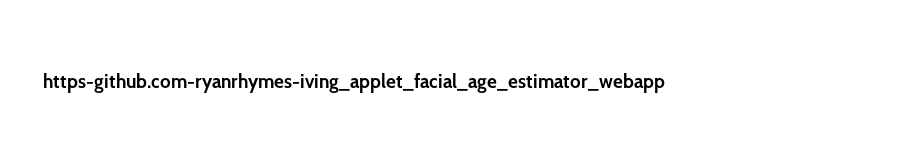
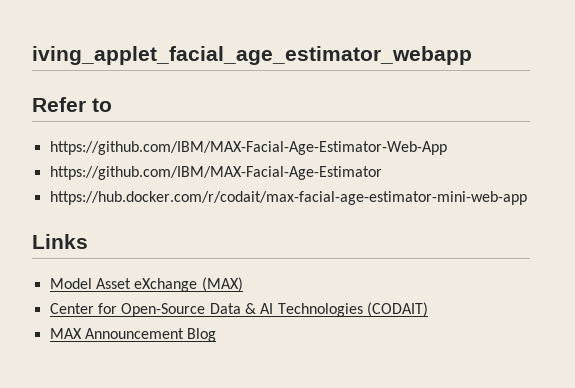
[43,73,665,93] https-github.com-ryanrhymes-iving_applet_facial_age_estimator_webapp -> [32,46,472,65] [32,97,112,112] [49,141,447,155] [49,166,382,180] [49,191,527,205] [32,234,88,249] [49,277,243,292] [49,302,428,317] [49,328,217,342] iving_applet_facial_age_estimator_webapp // Refer to // https://github.com/IBM/MAX-Facial-Age-Estimator-Web-App // https://github.com/IBM/MAX-Facial-Age-Estimator // https://hub.docker.com/r/codait/max-facial-age-estimator-mini-web-app // Links // Model Asset eXchange (MAX) // Center for Open-Source Data & AI Technologies (CODAIT) // MAX Announcement Blog

